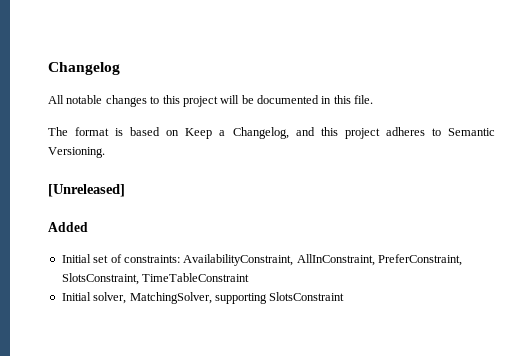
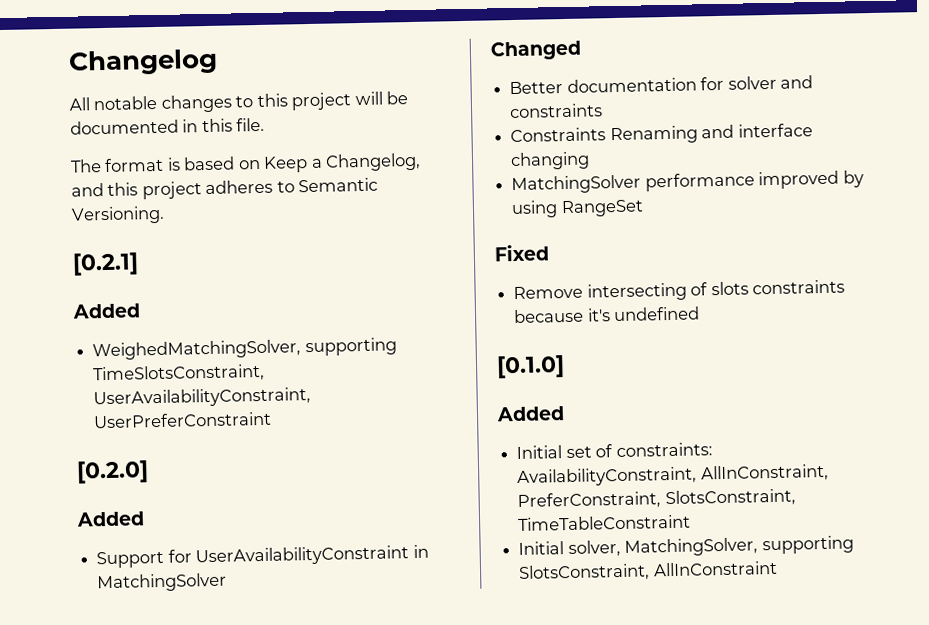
[48,184,125,197] [Unreleased] -> [72,252,139,276] [72,303,141,319] [92,337,397,361] [92,363,266,384] [93,387,312,409] [93,411,273,429] [76,460,149,484] [76,511,145,527] [96,544,429,569] [97,572,228,593] [490,40,582,61] [509,75,813,95] [509,103,604,119] [510,123,813,145] [510,151,591,171] [511,170,864,195] [511,199,644,219] [494,244,549,262] [513,279,845,302] [513,306,701,324] [496,355,565,379] [0.2.1] // Added // WeighedMatchingSolver, supporting TimeSlotsConstraint, UserAvailabilityConstraint, UserPreferConstraint // [0.2.0] // Added // Support for UserAvailabilityConstraint in MatchingSolver // Changed // Better documentation for solver and constraints // Constraints Renaming and interface changing // MatchingSolver performance improved by using RangeSet // Fixed // Remove intersecting of slots constraints because it's undefined // [0.1.0]
[269,292,345,301] SlotsConstraint -> [518,560,778,582] SlotsConstraint, AllInConstraint

